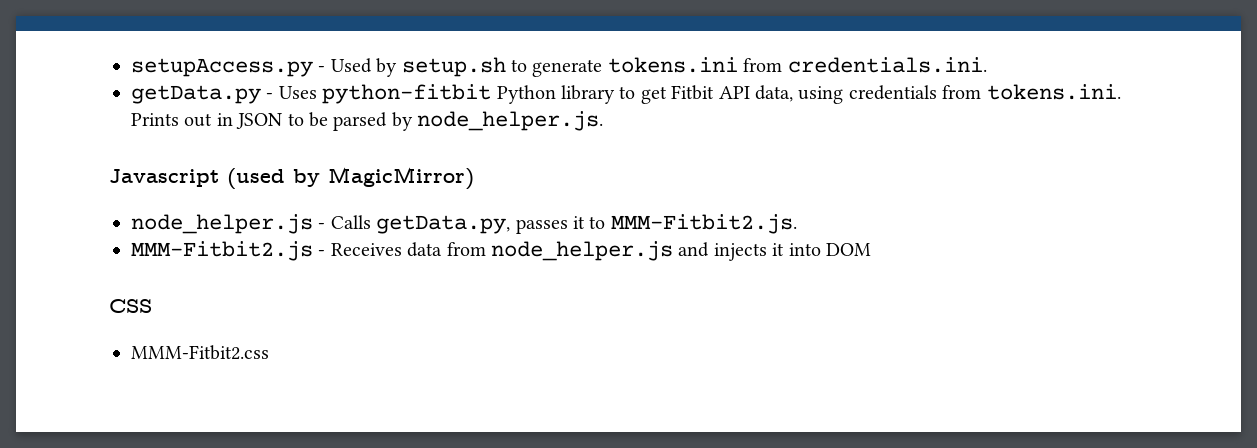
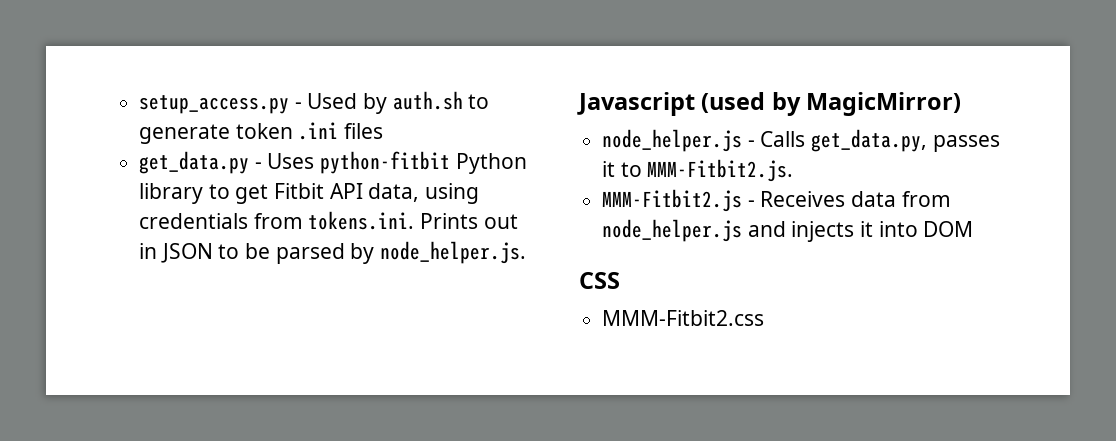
[131,58,313,77] setupAccess.py -> [139,95,290,114] setup_access.py
[401,57,506,77] setup.sh -> [392,91,463,110] auth.sh
[607,57,987,73] [131,85,261,104] tokens.ini from credentials.ini. // getData.py -> [235,122,384,140] [139,151,250,174] token .ini files // get_data.py
[376,215,511,234] getData.py, -> [811,129,928,152] get_data.py,

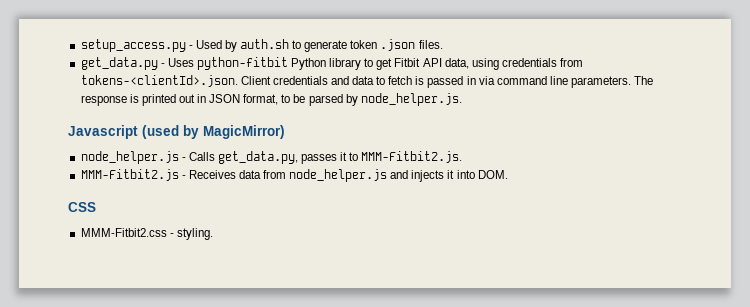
[298,122,384,140] .ini files -> [380,39,443,51] .json files.
[308,211,479,230] tokens.ini. Prints -> [80,75,654,88] [80,94,176,106] tokens-<clientId>.json. Client credentials and data to fetch is passed in via command line parameters. The response is printed
(213, 253) none -> [243,94,279,105] format,
[923,221,974,237] DOM -> [477,170,508,179] DOM.
(765, 318) none -> [169,228,213,240] - styling.

